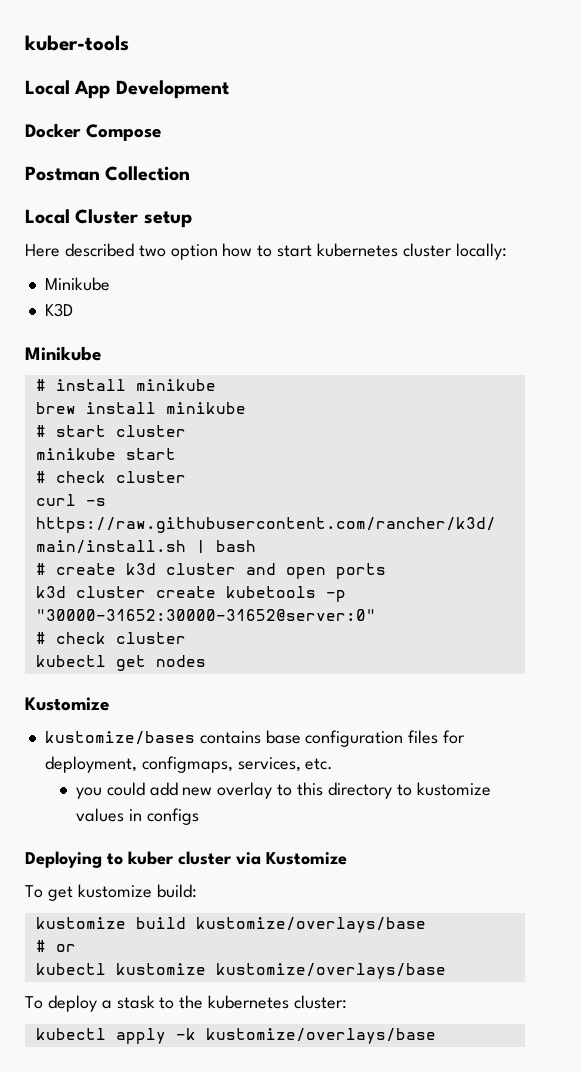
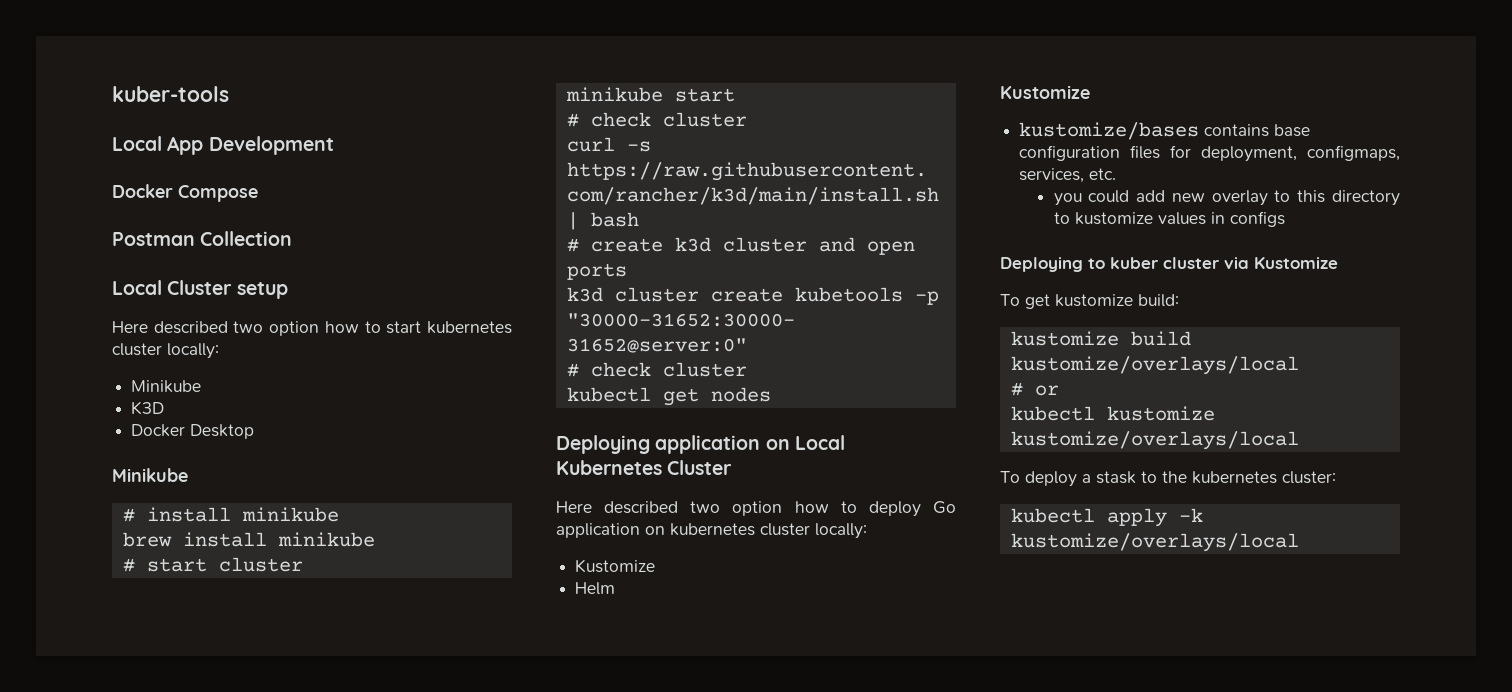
(73, 310) none -> [131,424,255,439] // Docker Desktop
(206, 661) none -> [556,435,845,454] [556,460,733,475] [556,501,956,517] [556,523,867,539] [575,559,656,573] [575,582,616,595] // Deploying application on Local Kubernetes Cluster // Here described two option how to deploy Go application on kubernetes cluster locally: // Kustomize // Helm
[195,917,426,933] kustomize/overlays/base -> [1010,356,1299,375] kustomize/overlays/local
[215,963,446,979] kustomize/overlays/base -> [1010,431,1299,450] kustomize/overlays/local
[205,1028,436,1044] kustomize/overlays/base -> [1010,533,1299,552] kustomize/overlays/local

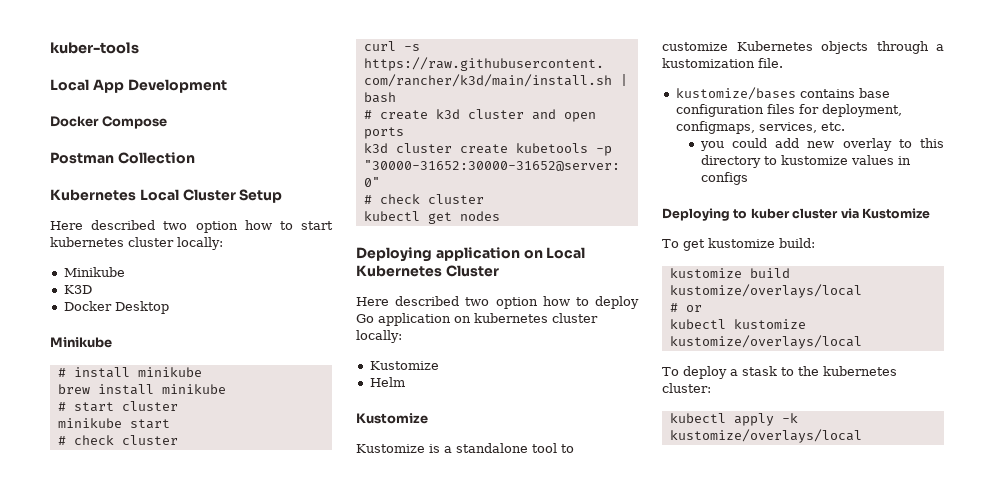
(293, 238) none -> [50,189,136,201] Kubernetes
[236,282,288,299] setup -> [239,189,283,203] Setup
(1090, 92) none -> [356,443,574,453] [662,41,944,54] [662,58,783,68] // Kustomize is a standalone tool to customize Kubernetes objects through a kustomization file.

